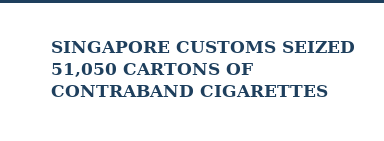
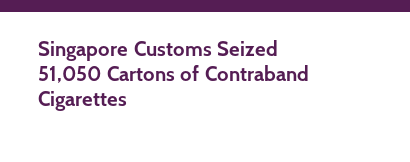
[51,41,355,53] [51,63,253,77] [51,85,328,97] SINGAPORE CUSTOMS SEIZED 51,050 CARTONS OF CONTRABAND CIGARETTES -> [38,40,279,61] [38,65,309,83] [38,91,127,111] Singapore Customs Seized 51,050 Cartons of Contraband Cigarettes

